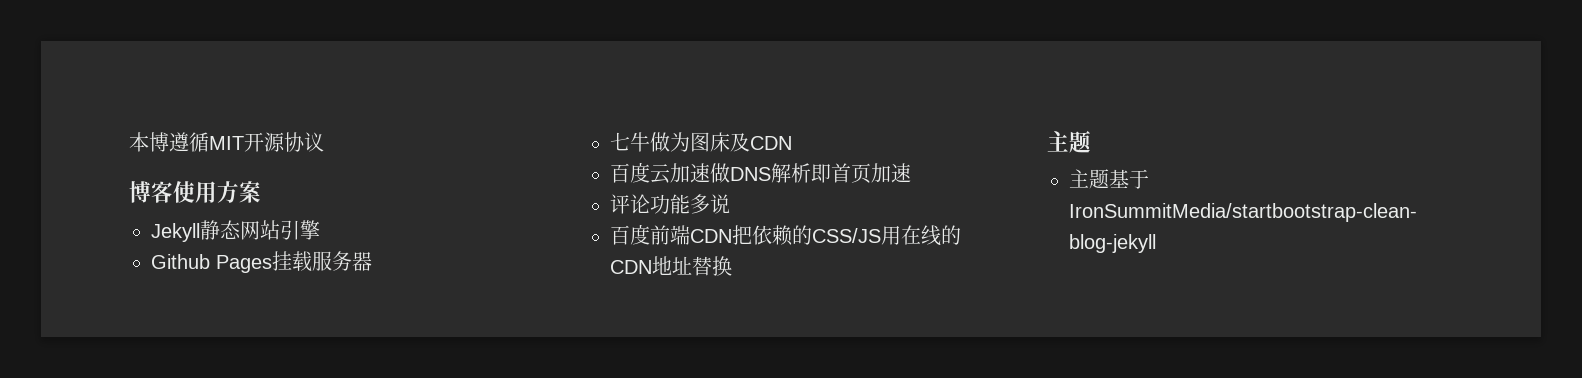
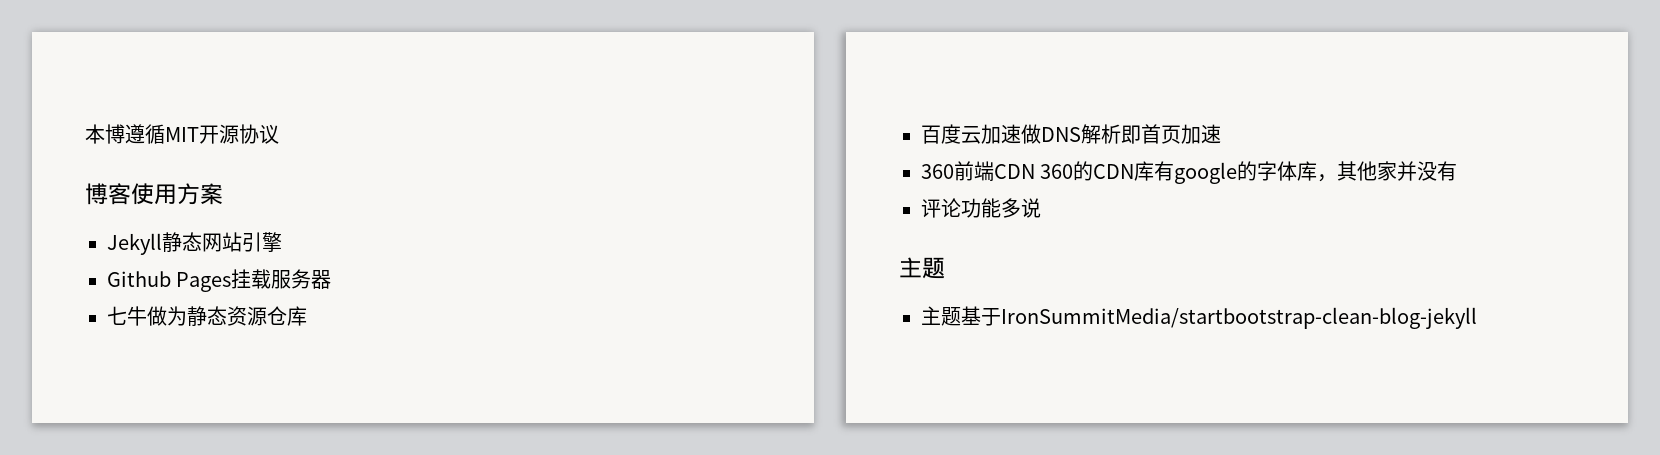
[690,132,792,152] 图床及CDN -> [187,306,307,326] 静态资源仓库
[610,194,730,214] [610,224,961,246] [610,256,732,276] 评论功能多说 // 百度前端CDN把依赖的CSS/JS用在线的CDN地址替换 -> [921,161,1458,184] [921,198,1041,218] 360前端CDN 360的CDN库有google的字体库，其他家并没有 // 评论功能多说

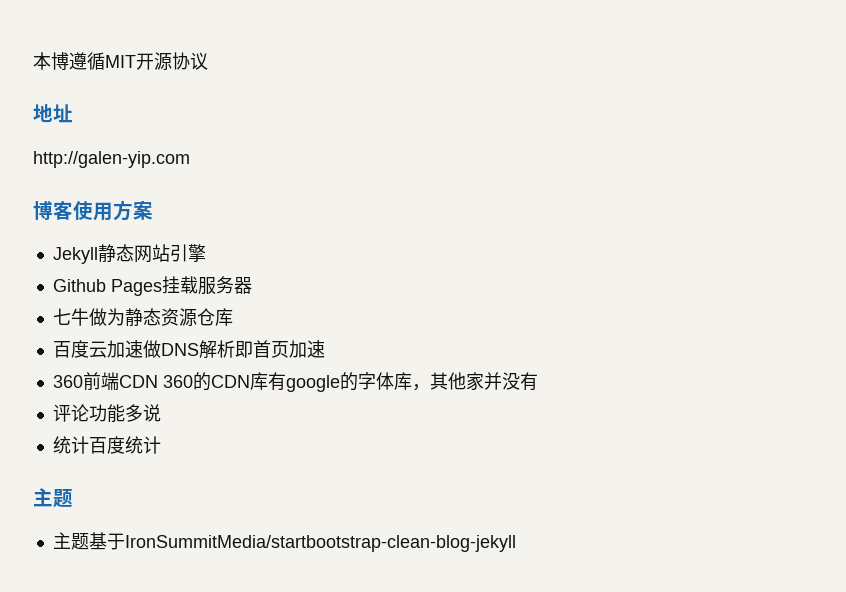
(279, 134) none -> [33,104,73,123] [33,151,190,168] // 地址 // http://galen-yip.com
(1041, 208) none -> [52,436,161,454] // 统计百度统计

